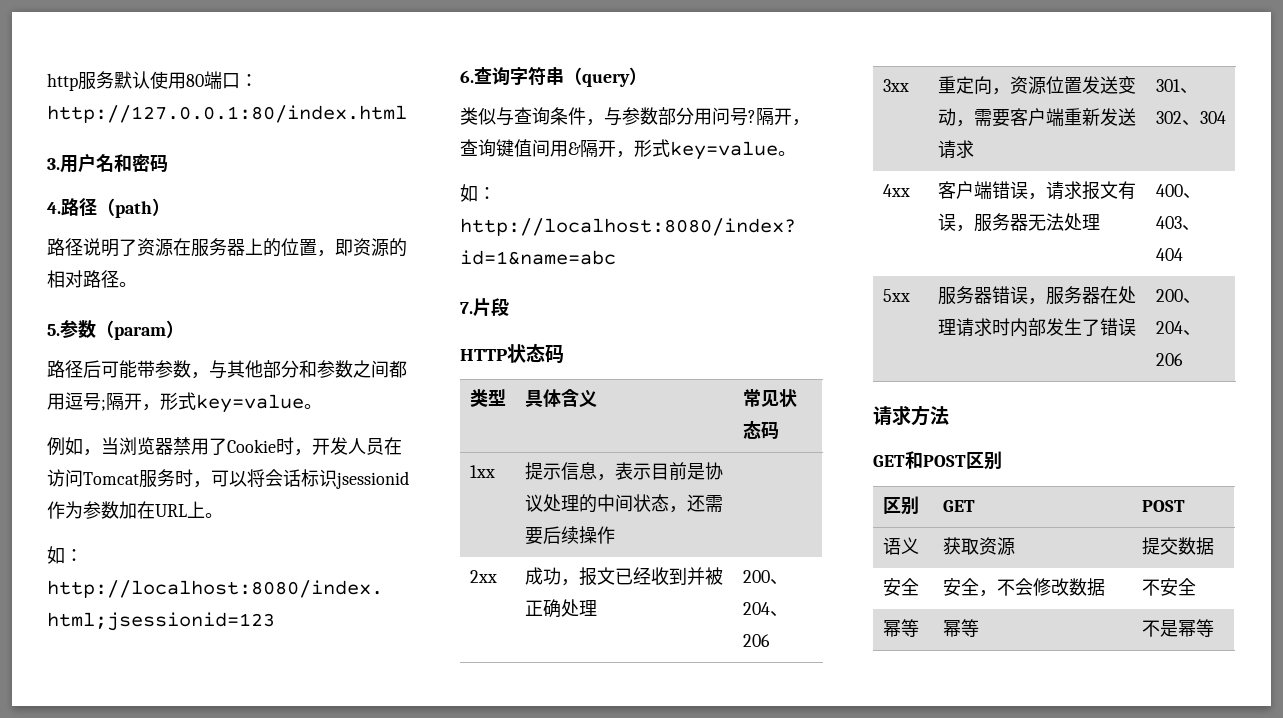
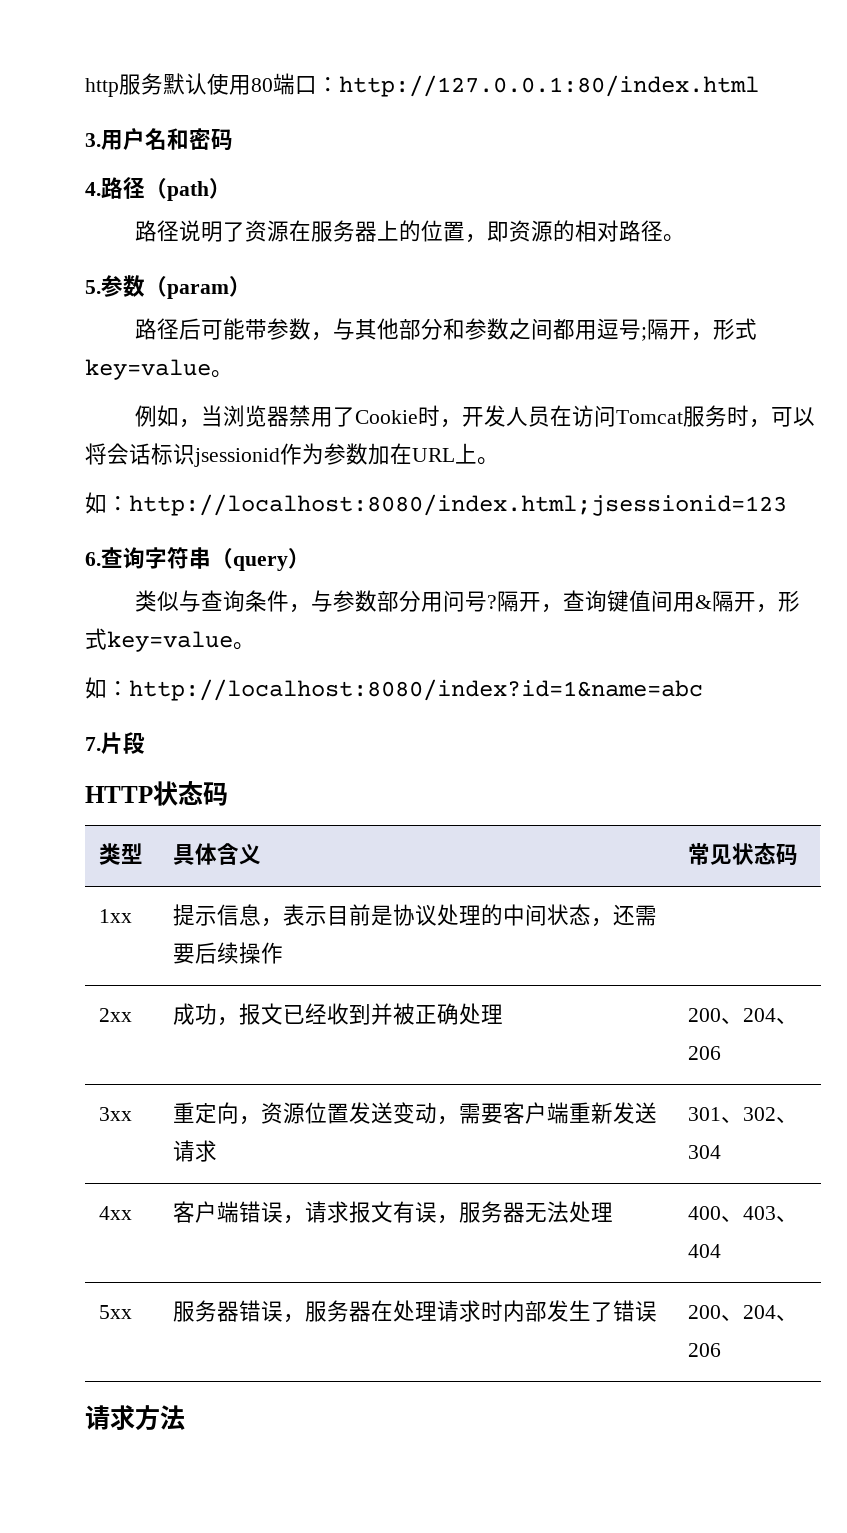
[873,451,1002,470] [882,496,919,515] [942,500,975,512] [1141,500,1185,512] [882,537,919,555] [942,537,1015,556] [1141,537,1214,555] [882,578,919,596] [942,578,1105,597] [1141,578,1196,596] [882,619,919,637] [942,619,979,637] [1141,619,1214,637] // GET和POST区别 // 区别 | GET | POST // 语义 | 获取资源 | 提交数据 // 安全 | 安全，不会修改数据 | 不安全 // 幂等 | 幂等 | 不是幂等 -> (185, 1417) none

